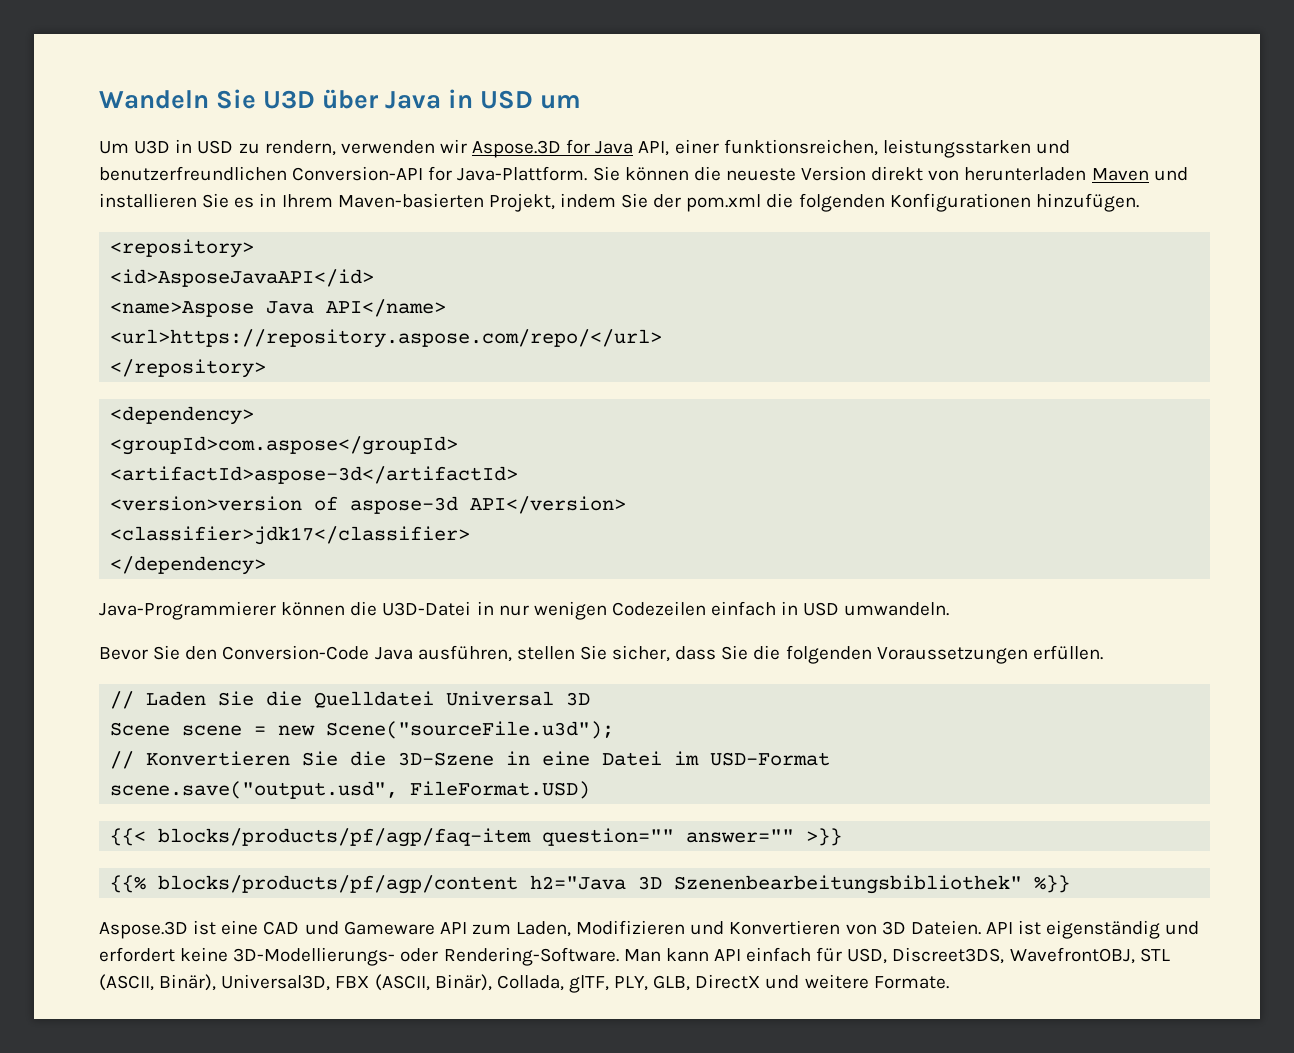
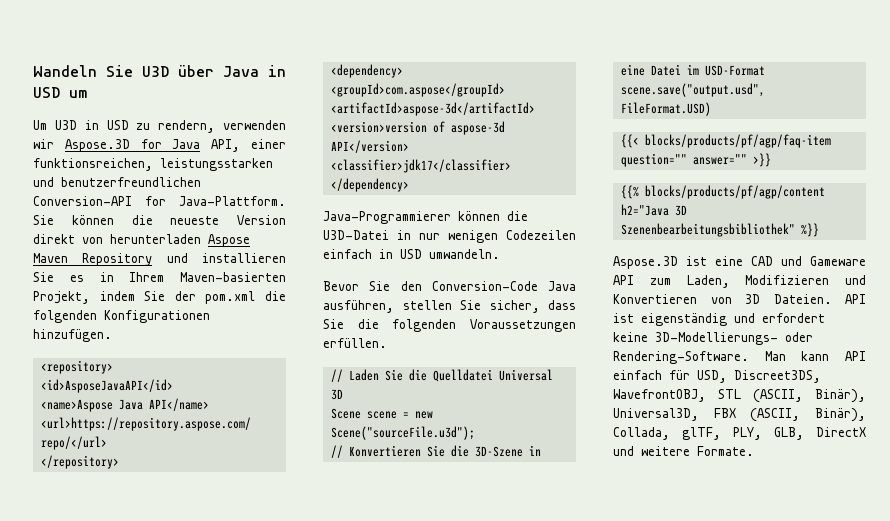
[1091,168,1149,181] Maven -> [208,234,250,247] [33,253,153,266] Aspose Maven Repository

